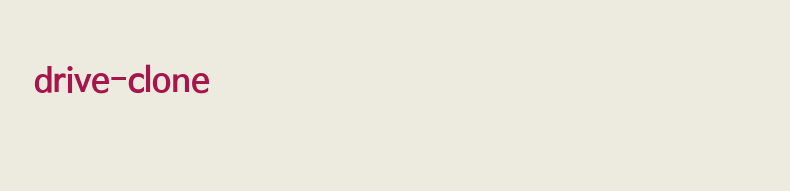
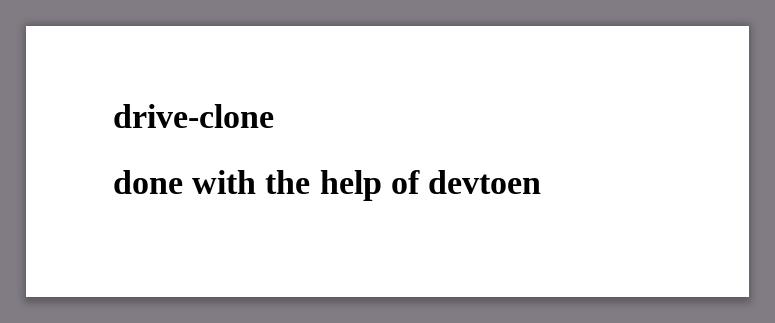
(210, 79) none -> [113,170,541,201] // done with the help of devtoen

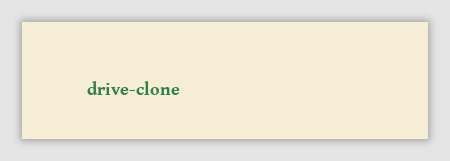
[113,170,541,201] // done with the help of devtoen -> (180, 88) none

